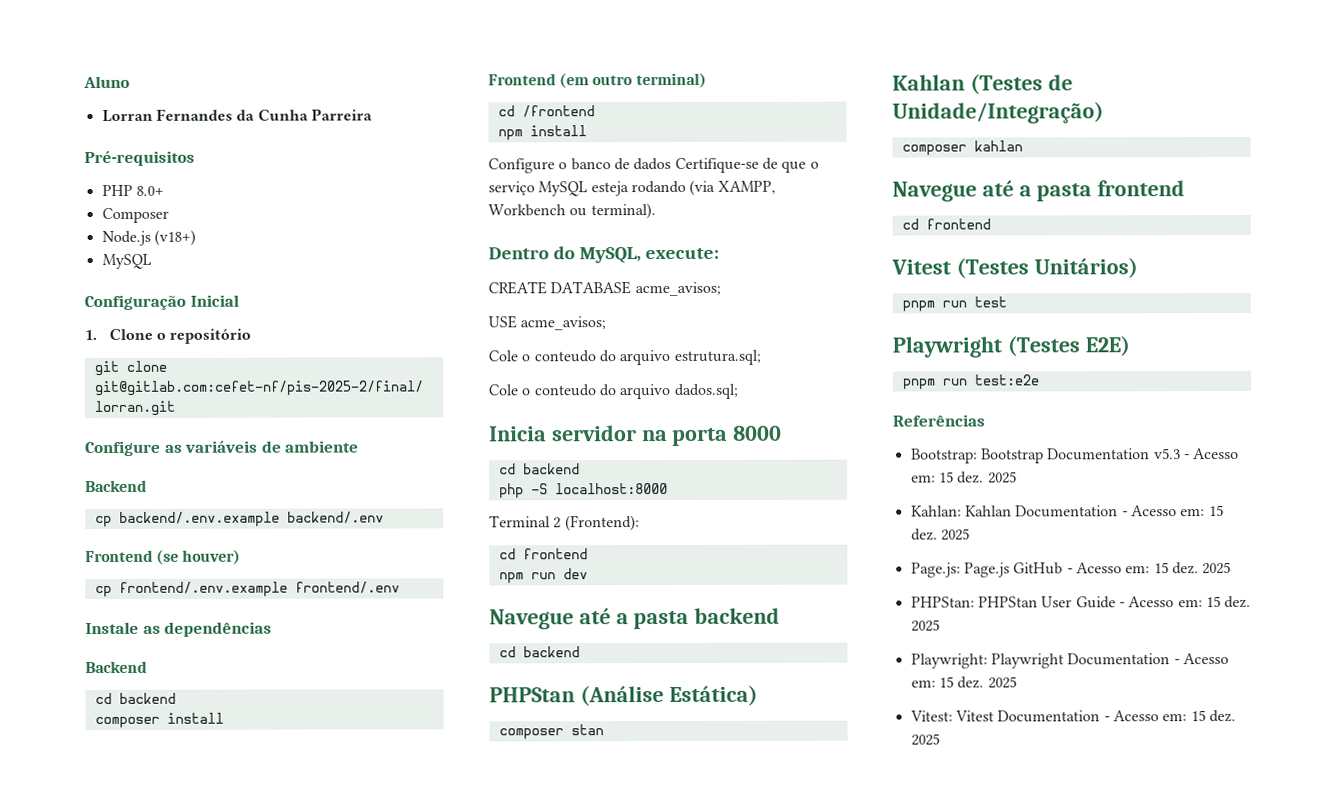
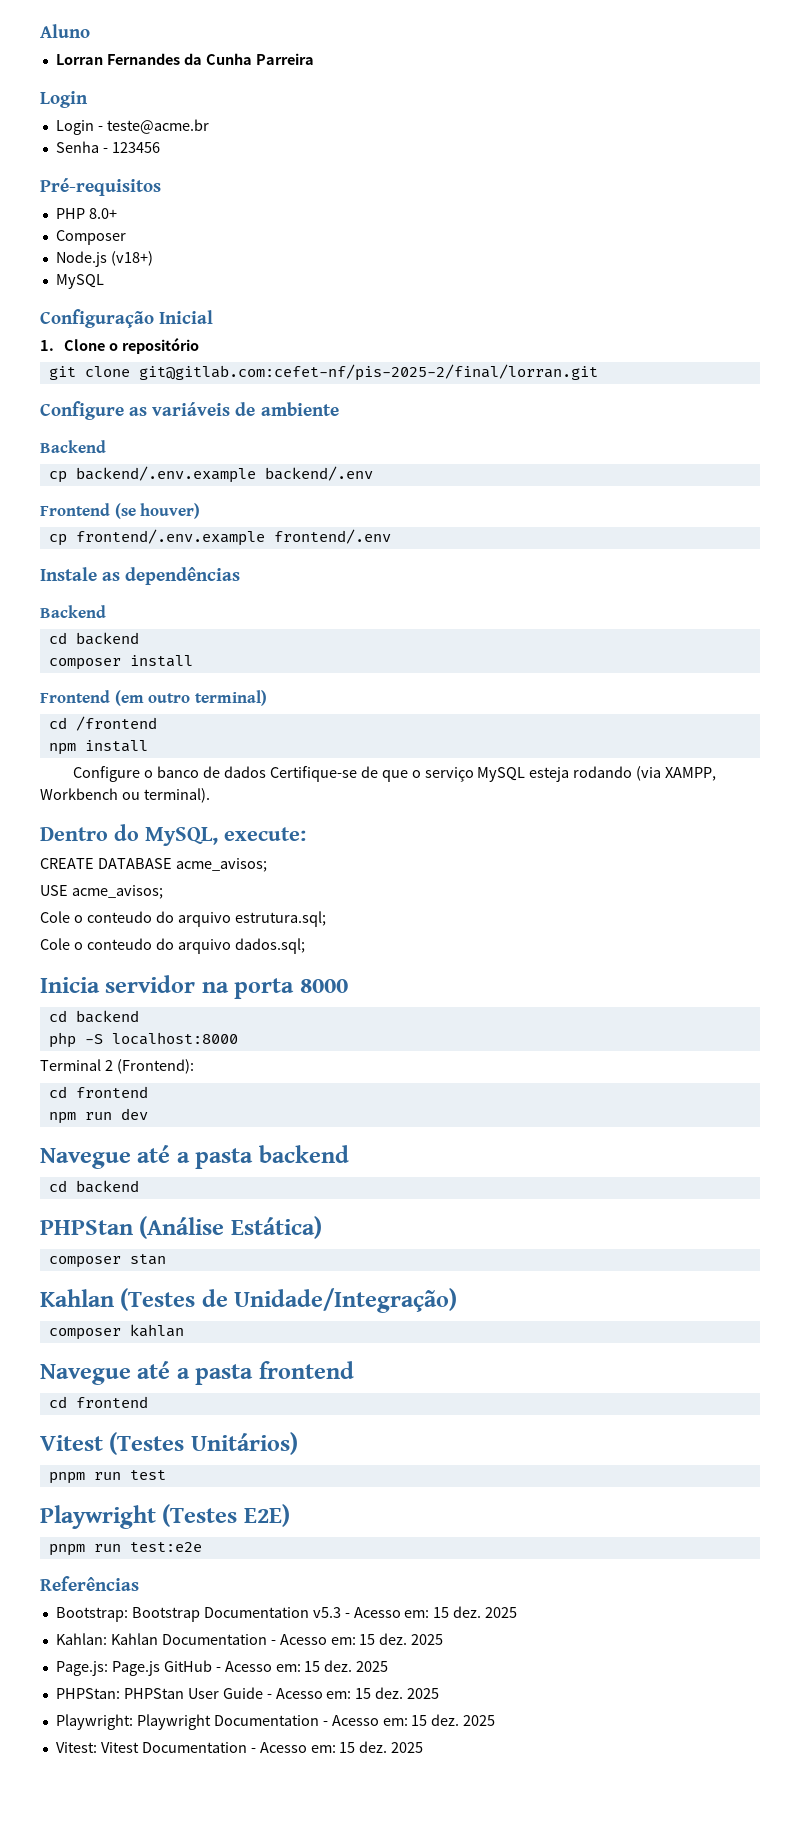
(373, 114) none -> [40,91,88,108] [55,119,209,135] [55,141,160,153] // Login // Login - teste@acme.br // Senha - 123456

